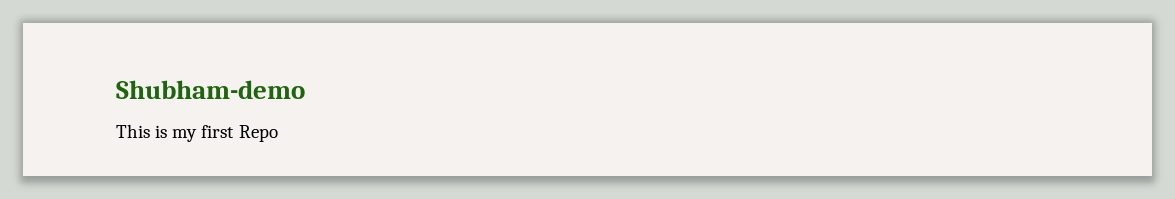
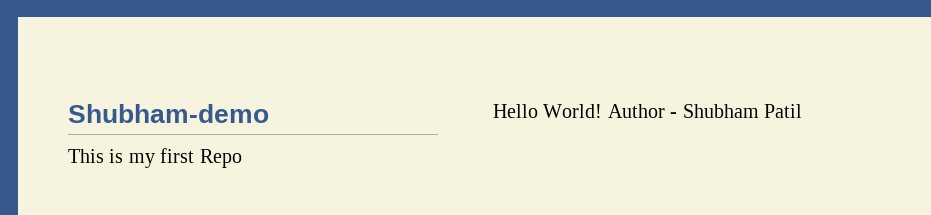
(278, 133) none -> [493,104,802,118] // Hello World! Author - Shubham Patil

